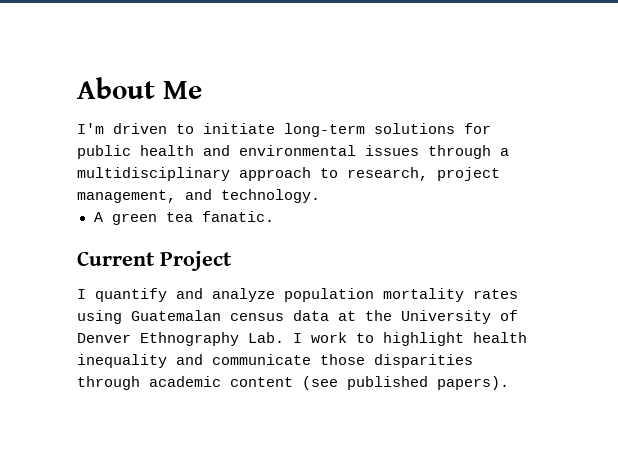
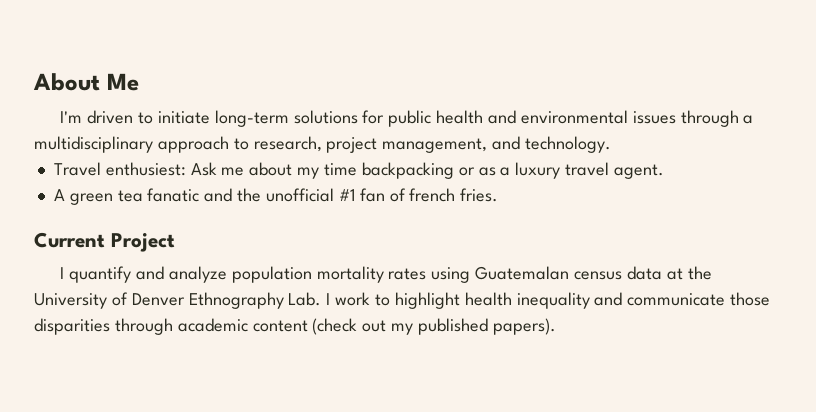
[93,211,274,225] A green tea fanatic. -> [53,162,664,179] [53,188,499,205] Travel enthusiest: Ask me about my time backpacking or as a luxury travel agent. // A green tea fanatic and the unofficial #1 fan of french fries.
[302,376,338,390] (see -> [312,318,414,335] (check out my

